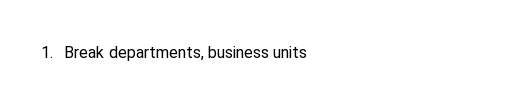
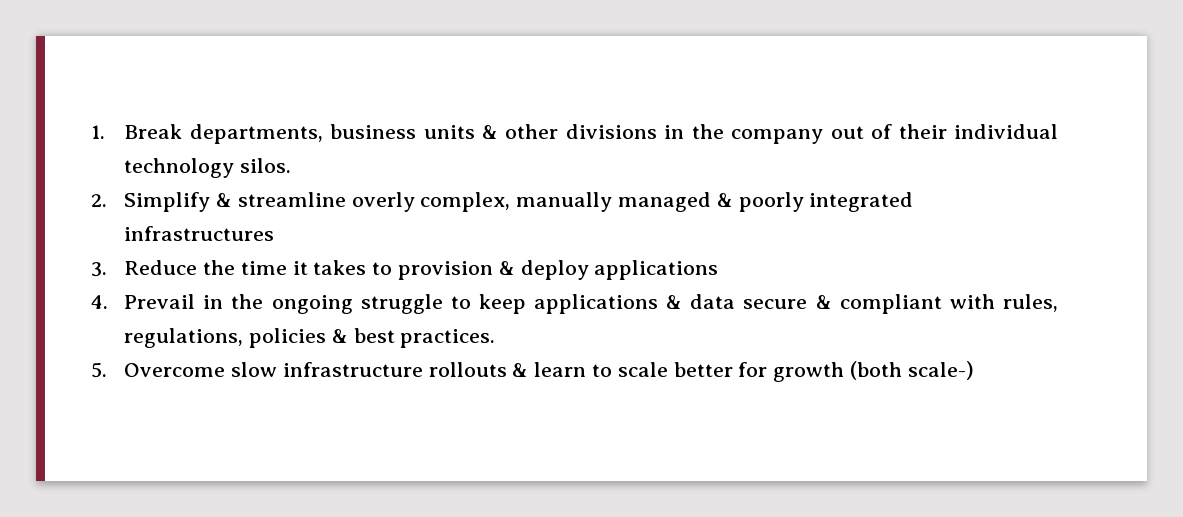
(308, 52) none -> [481,124,1059,144] [124,158,291,178] [91,192,914,212] [124,226,275,241] [91,260,719,280] [91,294,1059,314] [124,328,496,348] [91,361,974,382] & other divisions in the company out of their individual technology silos. // 2. Simplify & streamline overly complex, manually managed & poorly integrated infrastructures // 3. Reduce the time it takes to provision & deploy applications // 4. Prevail in the ongoing struggle to keep applications & data secure & compliant with rules, regulations, policies & best practices. // 5. Overcome slow infrastructure rollouts & learn to scale better for growth (both scale-)

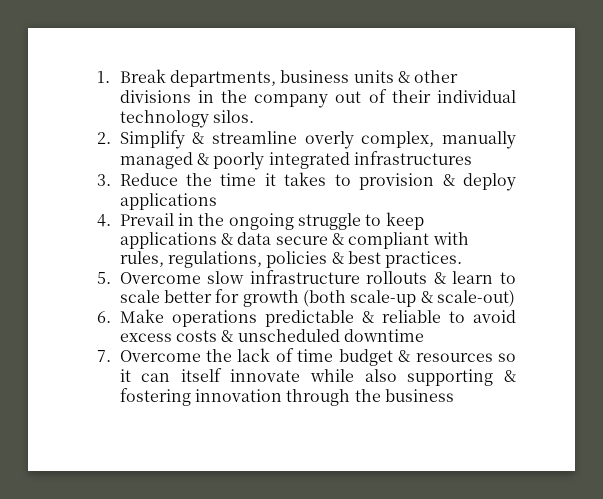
[907,361,974,380] scale-) -> [350,290,515,307] [97,309,517,327] [119,329,424,342] [97,348,517,366] [119,368,516,386] [119,388,454,406] scale-up & scale-out) // 6. Make operations predictable & reliable to avoid excess costs & unscheduled downtime // 7. Overcome the lack of time budget & resources so it can itself innovate while also supporting & fostering innovation through the business

